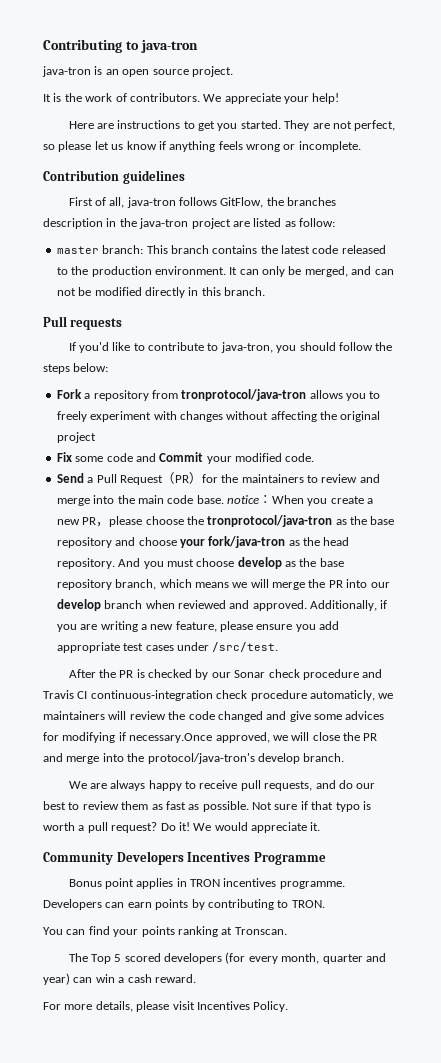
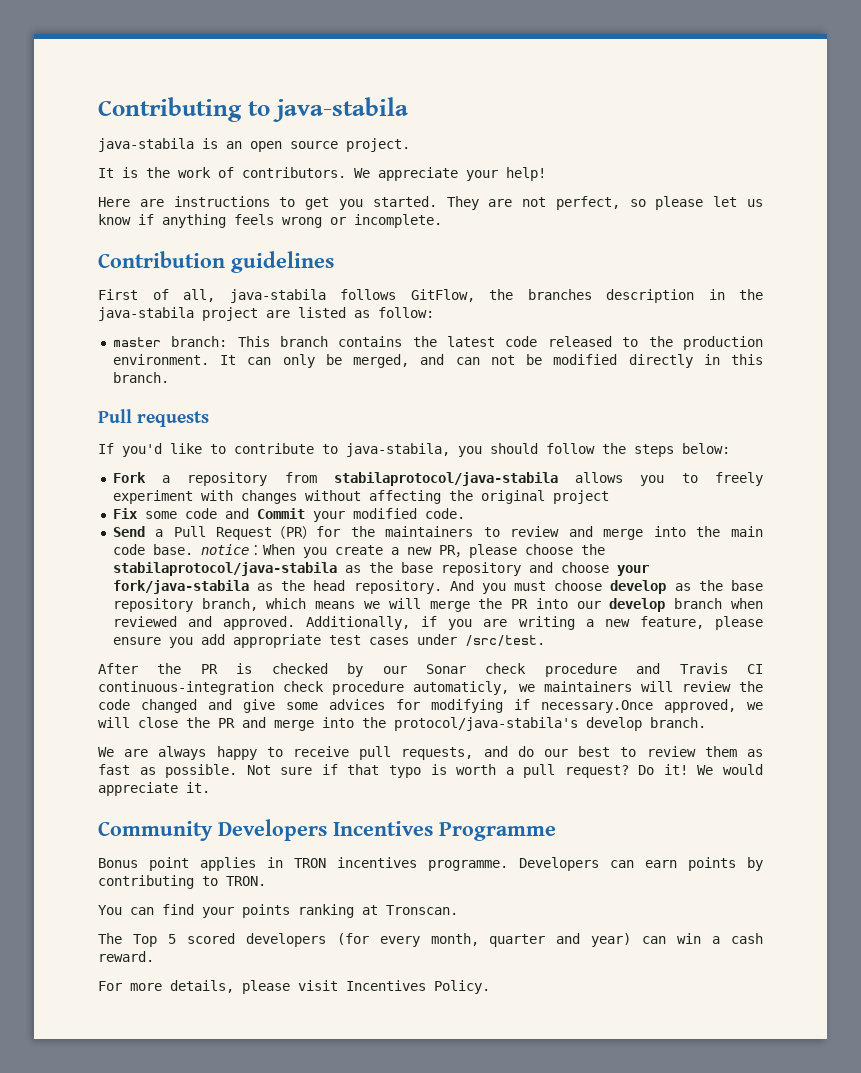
[140,40,198,53] [42,66,91,77] java-tron // java-tron -> [272,97,408,122] [98,138,194,152] java-stabila // java-stabila
[126,197,176,208] java-tron -> [229,289,326,303] java-stabila
[139,218,189,229] java-tron -> [98,307,194,321] java-stabila
[220,342,273,353] java-tron, -> [346,443,450,457] java-stabila,
[181,389,307,401] tronprotocol/java-tron -> [333,472,558,486] stabilaprotocol/java-stabila
[207,515,333,527] tronprotocol/java-tron -> [112,562,337,576] stabilaprotocol/java-stabila
[208,536,286,548] fork/java-tron -> [112,580,249,594] fork/java-stabila
[147,753,255,764] protocol/java-tron's -> [394,717,578,731] protocol/java-stabila's

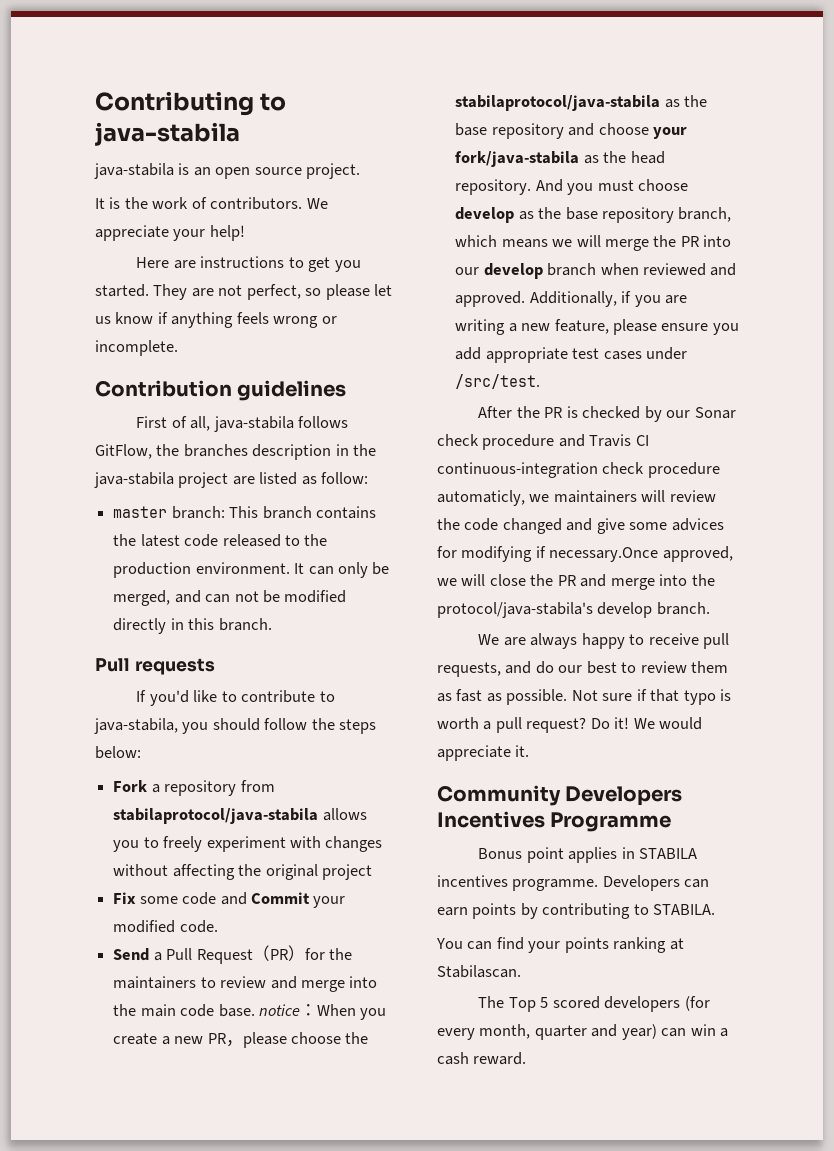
[294,858,326,868] TRON -> [639,848,698,859] STABILA
[226,876,266,886] TRON. -> [653,904,716,915] STABILA.
[386,905,458,915] Tronscan. -> [437,965,521,978] Stabilascan.
[98,980,490,994] // For more details, please visit Incentives Policy. -> (527, 1058) none

